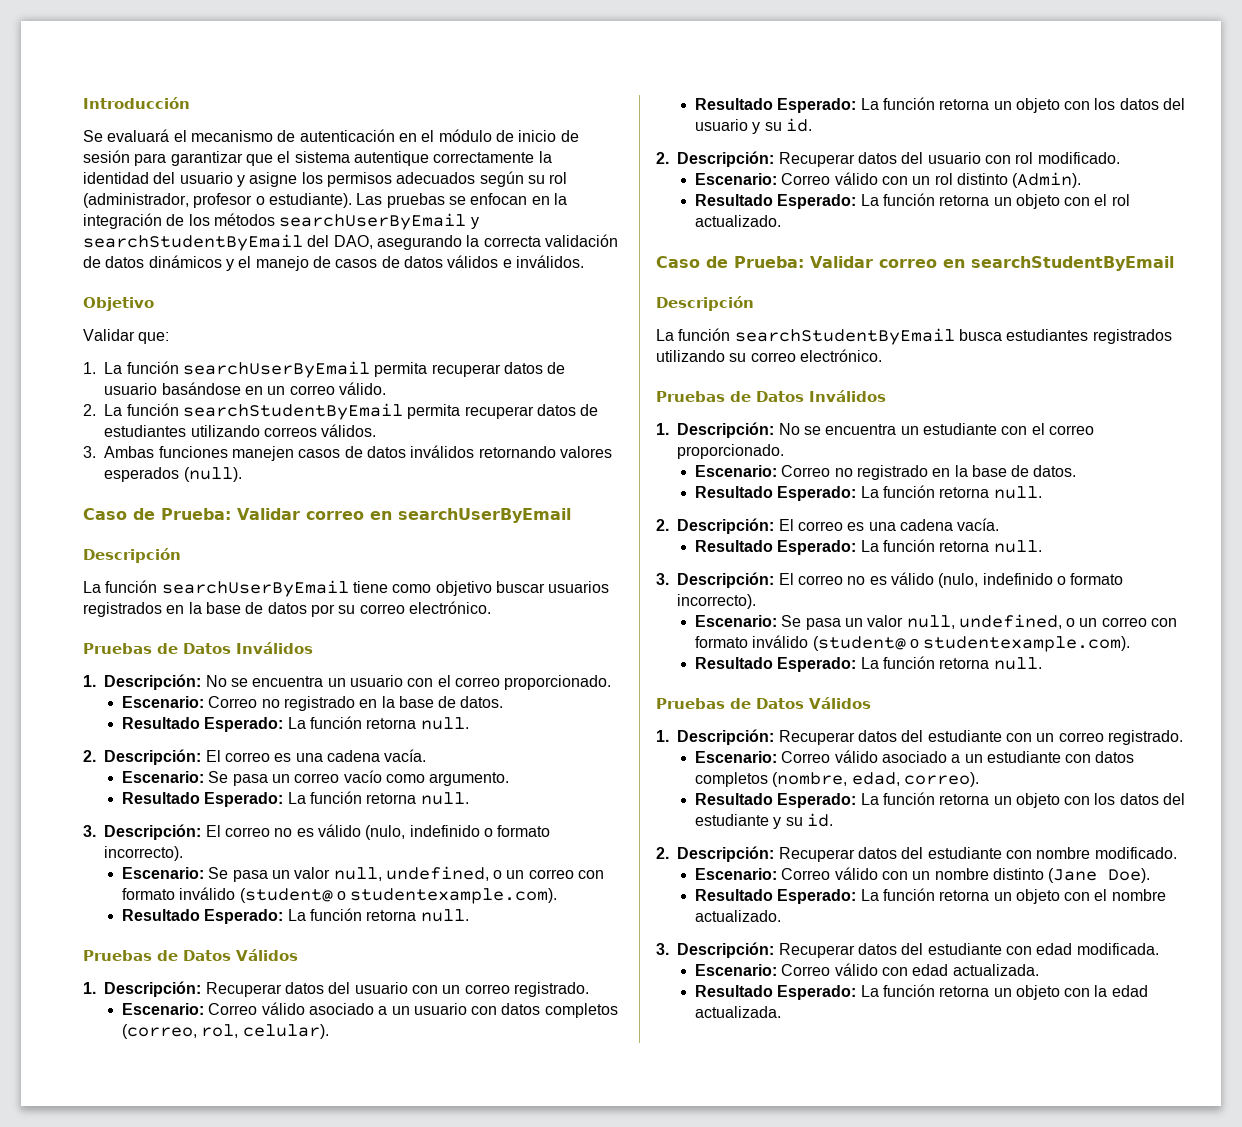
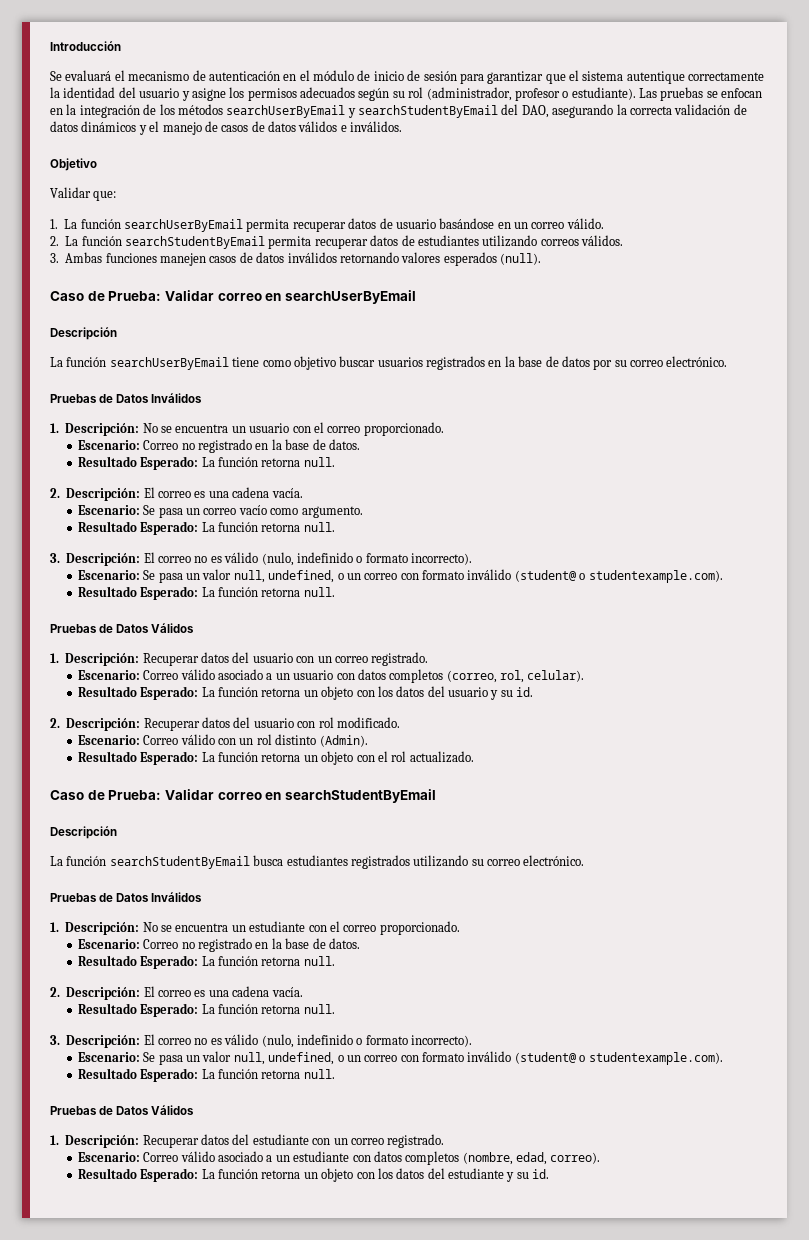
[656,846,1177,862] [694,867,1151,883] [694,888,1166,904] [694,910,781,922] [656,942,1159,958] [694,963,1039,976] [694,984,1148,1000] [694,1006,781,1018] // 2. Descripción: Recuperar datos del estudiante con nombre modificado. // Escenario: Correo válido con un nombre distinto (Jane Doe). // Resultado Esperado: La función retorna un objeto con el nombre actualizado. // 3. Descripción: Recuperar datos del estudiante con edad modificada. // Escenario: Correo válido con edad actualizada. // Resultado Esperado: La función retorna un objeto con la edad actualizada. -> (550, 1174) none

